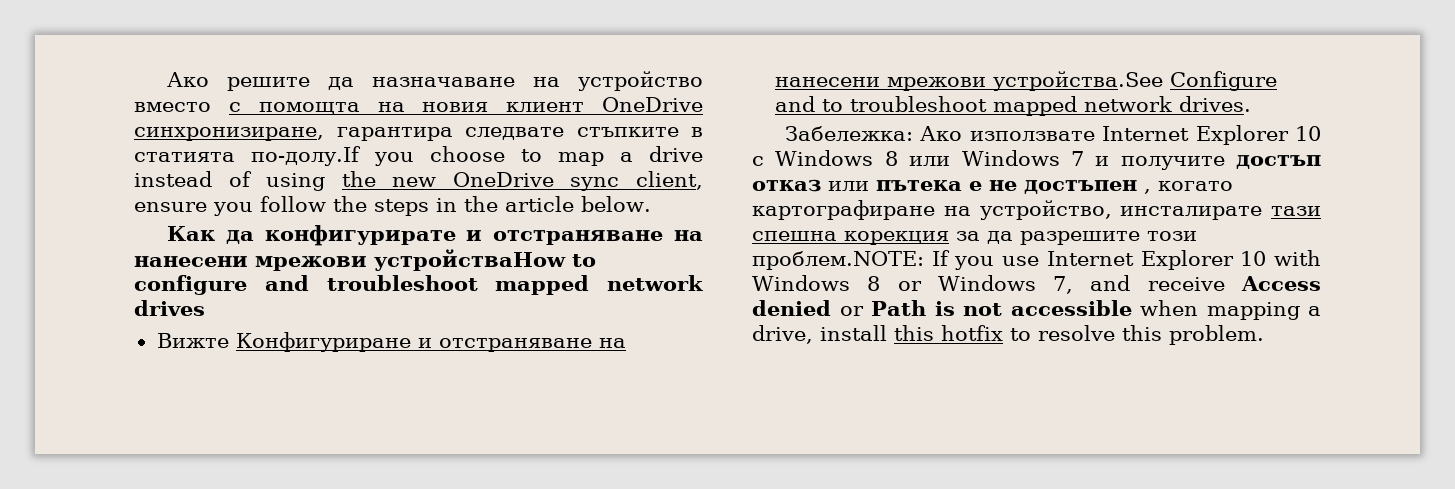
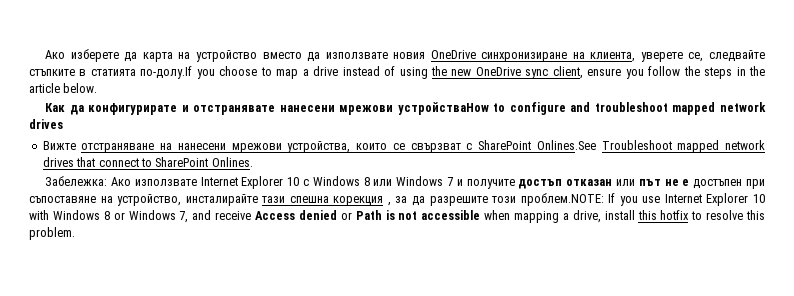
[167,71,703,91] [134,97,703,115] [134,127,564,141] Ако решите да назначаване на устройство вместо с помощта на новия клиент OneDrive синхронизиране, гарантира следвате -> [45,49,766,62] Ако изберете да карта на устройство вместо да използвате новия OneDrive синхронизиране на клиента, уверете се, следвайте
[493,230,703,245] отстраняване на -> [193,105,276,115] отстранявате
[235,332,626,352] [774,71,1277,91] [774,96,1251,116] Конфигуриране и отстраняване на нанесени мрежови устройства.See Configure and to troubleshoot mapped network drives. -> [81,140,765,153] [42,157,253,167] отстраняване на нанесени мрежови устройства, които се свързват с SharePoint Onlines.See Troubleshoot mapped network drives that connect to SharePoint Onlines.
[752,179,1233,194] [752,200,935,220] отказ или пътека е не достъпен , когато картографиране -> [566,179,766,189] [29,196,96,203] отказан или път не е достъпен при съпоставяне
[1120,206,1263,220] инсталирате -> [185,194,258,206] инсталирайте
(949, 238) none -> [387,202,391,206] ,

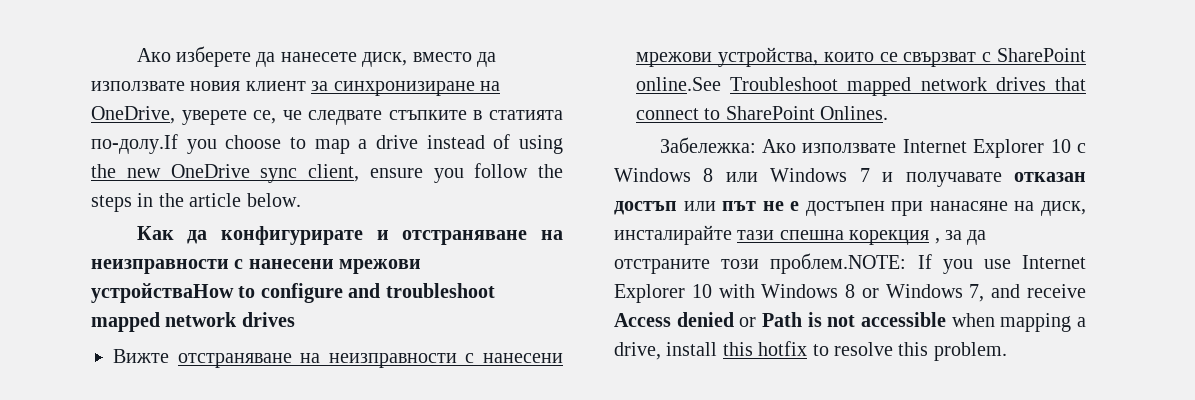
[142,50,257,62] карта на устройство -> [280,52,408,67] нанесете диск,
[430,50,476,59] OneDrive -> [245,81,329,91] клиент за
[590,52,636,62] клиента, -> [91,106,175,124] OneDrive,
[709,50,766,62] следвайте -> [282,110,383,125] че следвате
[193,105,276,115] отстранявате -> [402,230,563,245] [91,259,244,274] отстраняване на неизправности с
(173, 146) none -> [328,353,475,368] неизправности с
[536,140,596,150] Onlines.See -> [636,77,721,91] online.See
[466,179,613,189] получите достъп отказан -> [905,172,1086,187] [614,201,677,215] получавате отказан достъп
[29,194,182,206] съпоставяне на устройство, -> [929,201,1086,216] нанасяне на диск,
[429,196,488,206] разрешите -> [614,259,710,274] отстраните

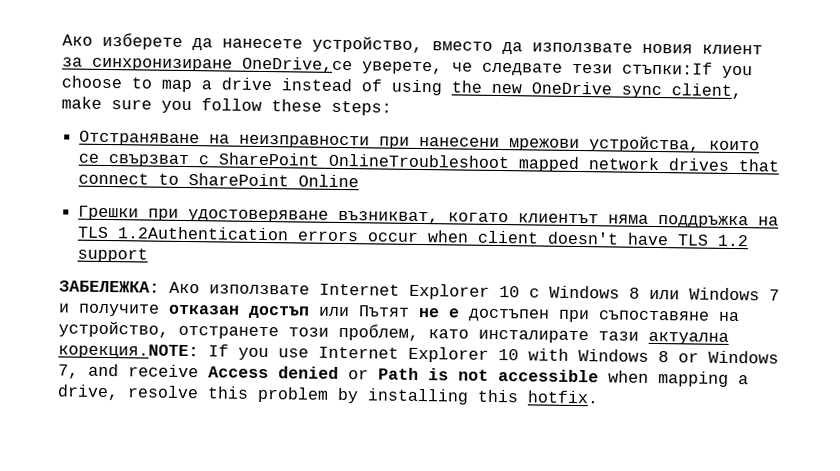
[362,52,408,67] диск, -> [312,35,423,54] устройство,
[480,81,500,91] [91,106,563,125] [91,134,178,154] на OneDrive, уверете се, че следвате стъпките в статията по-долу.If -> [242,56,713,76] OneDrive,се уверете, че следвате тези стъпки:If
[369,163,563,183] [91,193,301,212] [136,226,563,245] [91,259,422,274] [91,283,495,303] [91,312,295,332] [113,349,475,368] ensure you follow the steps in the article below. // Как да конфигурирате и отстраняване на неизправности с нанесени мрежови устройстваHow to configure and troubleshoot mapped network drives // Вижте отстраняване на неизправности с -> [61,96,392,116] [79,130,411,149] make sure you follow these steps: // Отстраняване на неизправности при
[636,77,839,91] online.See Troubleshoot -> [328,153,511,169] OnlineTroubleshoot
[820,106,889,120] [659,137,756,153] Onlines. // Забележка: -> [298,174,360,188] [78,205,780,229] [77,226,750,247] [77,247,149,263] [59,280,160,293] Online // Грешки при удостоверяване възникват, когато клиентът няма поддръжка на TLS 1.2Authentication errors occur when client doesn't have TLS 1.2 support // ЗАБЕЛЕЖКА:
[905,172,1002,187] получавате -> [78,303,160,317] получите
[722,201,757,211] път -> [358,305,410,317] Пътят
[929,201,1086,216] [614,225,987,245] [614,253,907,274] нанасяне на диск, инсталирайте тази спешна корекция , за да отстраните този проблем.NOTE: -> [598,310,740,322] [58,320,729,345] [58,343,199,360] съпоставяне на устройство, отстранете този проблем, като инсталирате тази актуална корекция.NOTE:
[666,341,1007,361] install this hotfix to resolve this problem. -> [127,385,599,405] resolve this problem by installing this hotfix.

